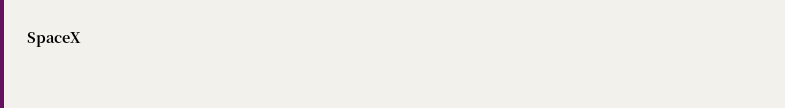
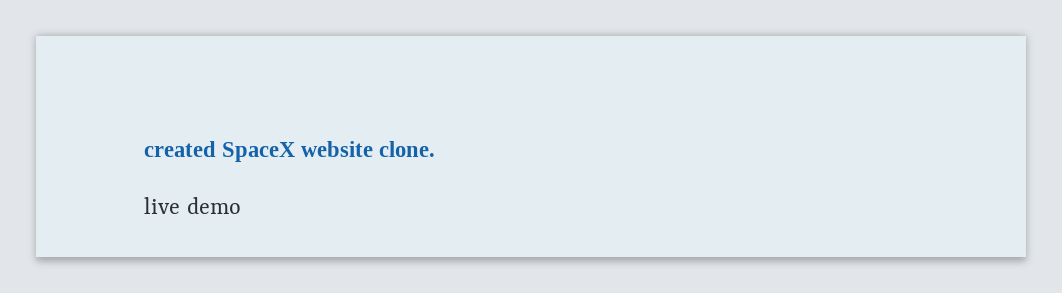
[27,32,81,47] SpaceX -> [144,141,436,162] [144,197,241,214] created SpaceX website clone. // live demo

